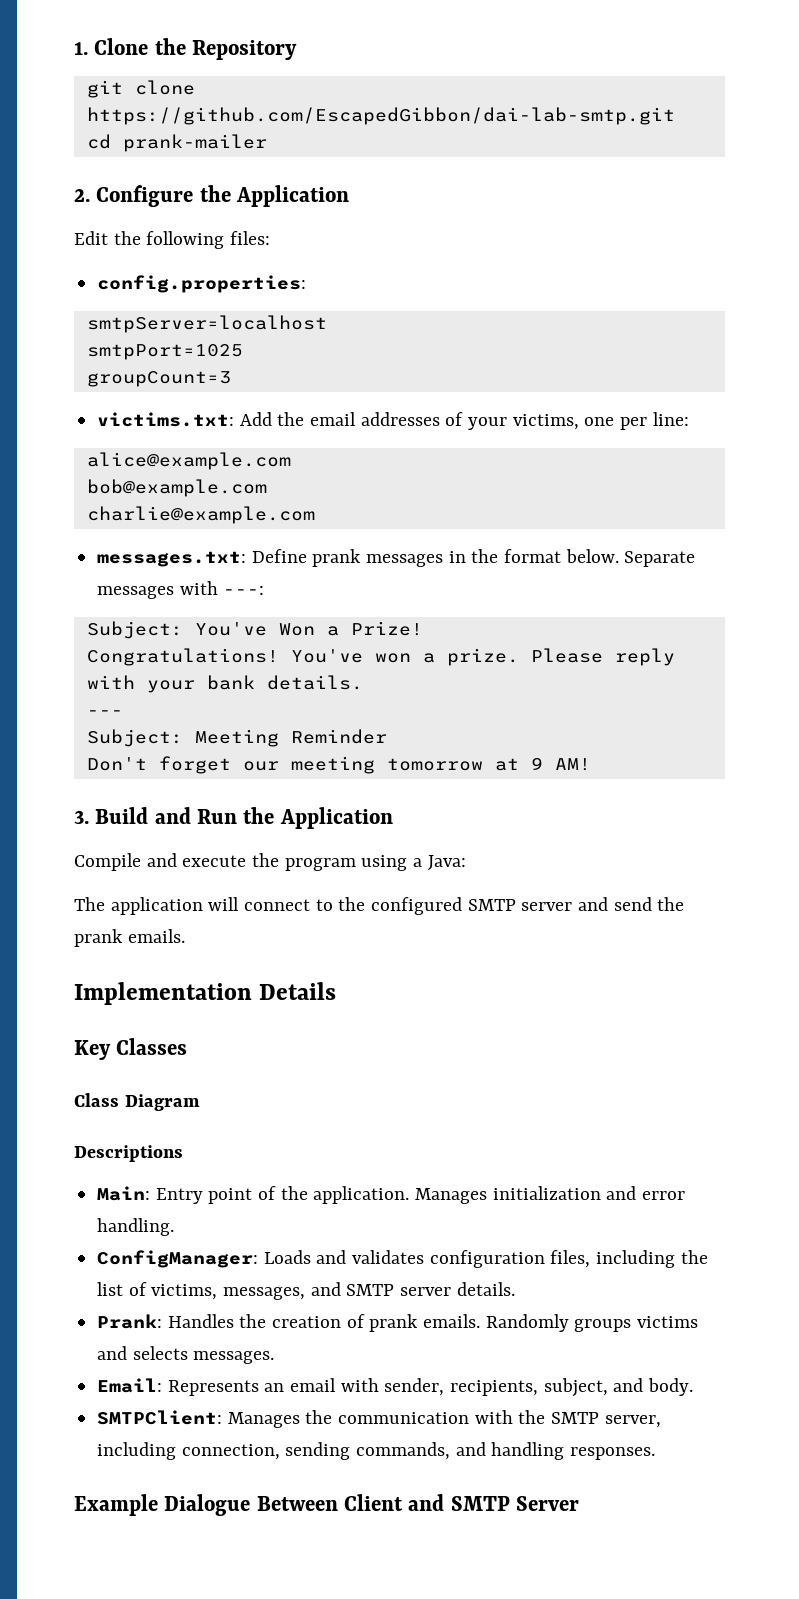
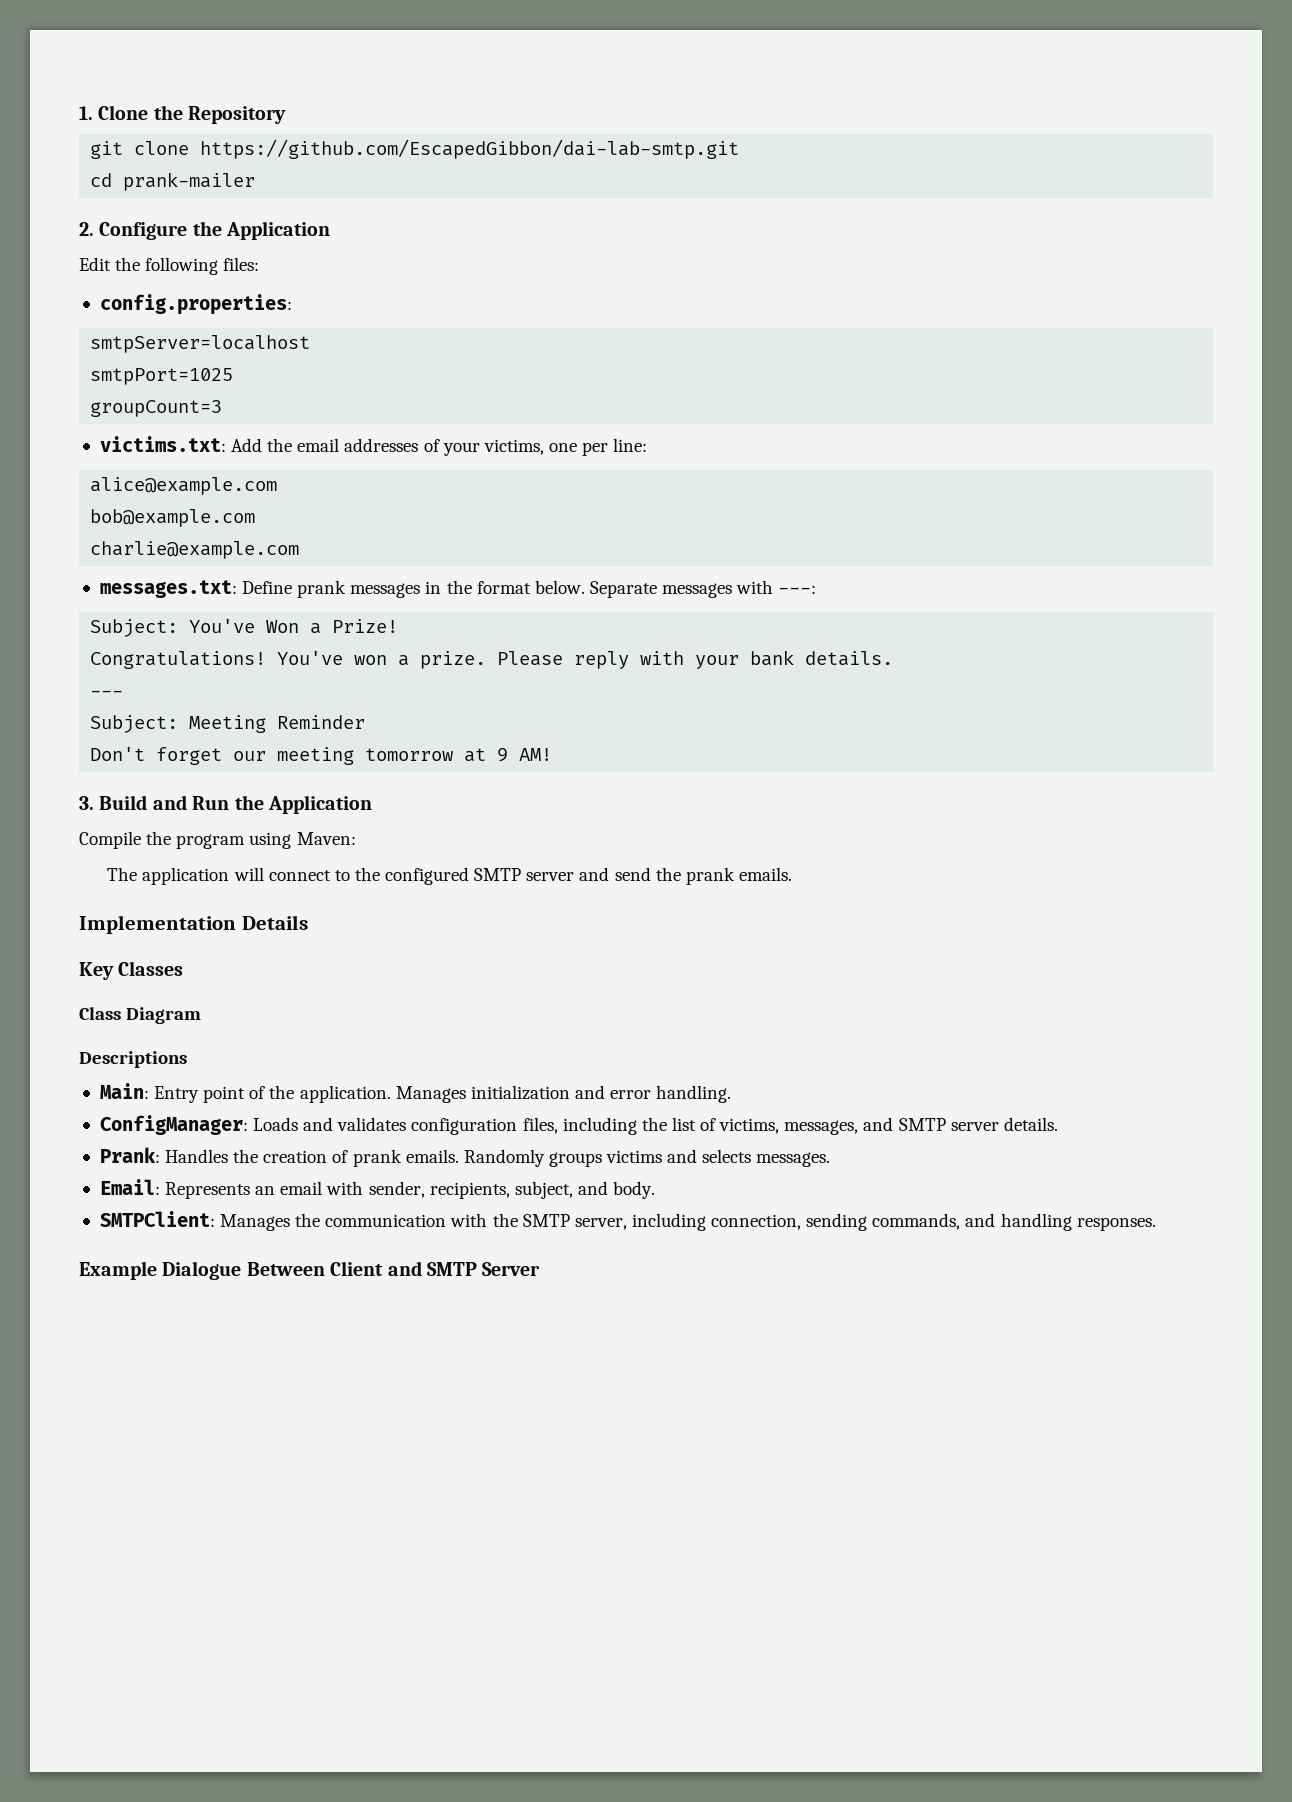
[146,853,247,867] and execute -> (141, 840) none
[413,855,466,870] a Java: -> [296,832,356,845] Maven:

